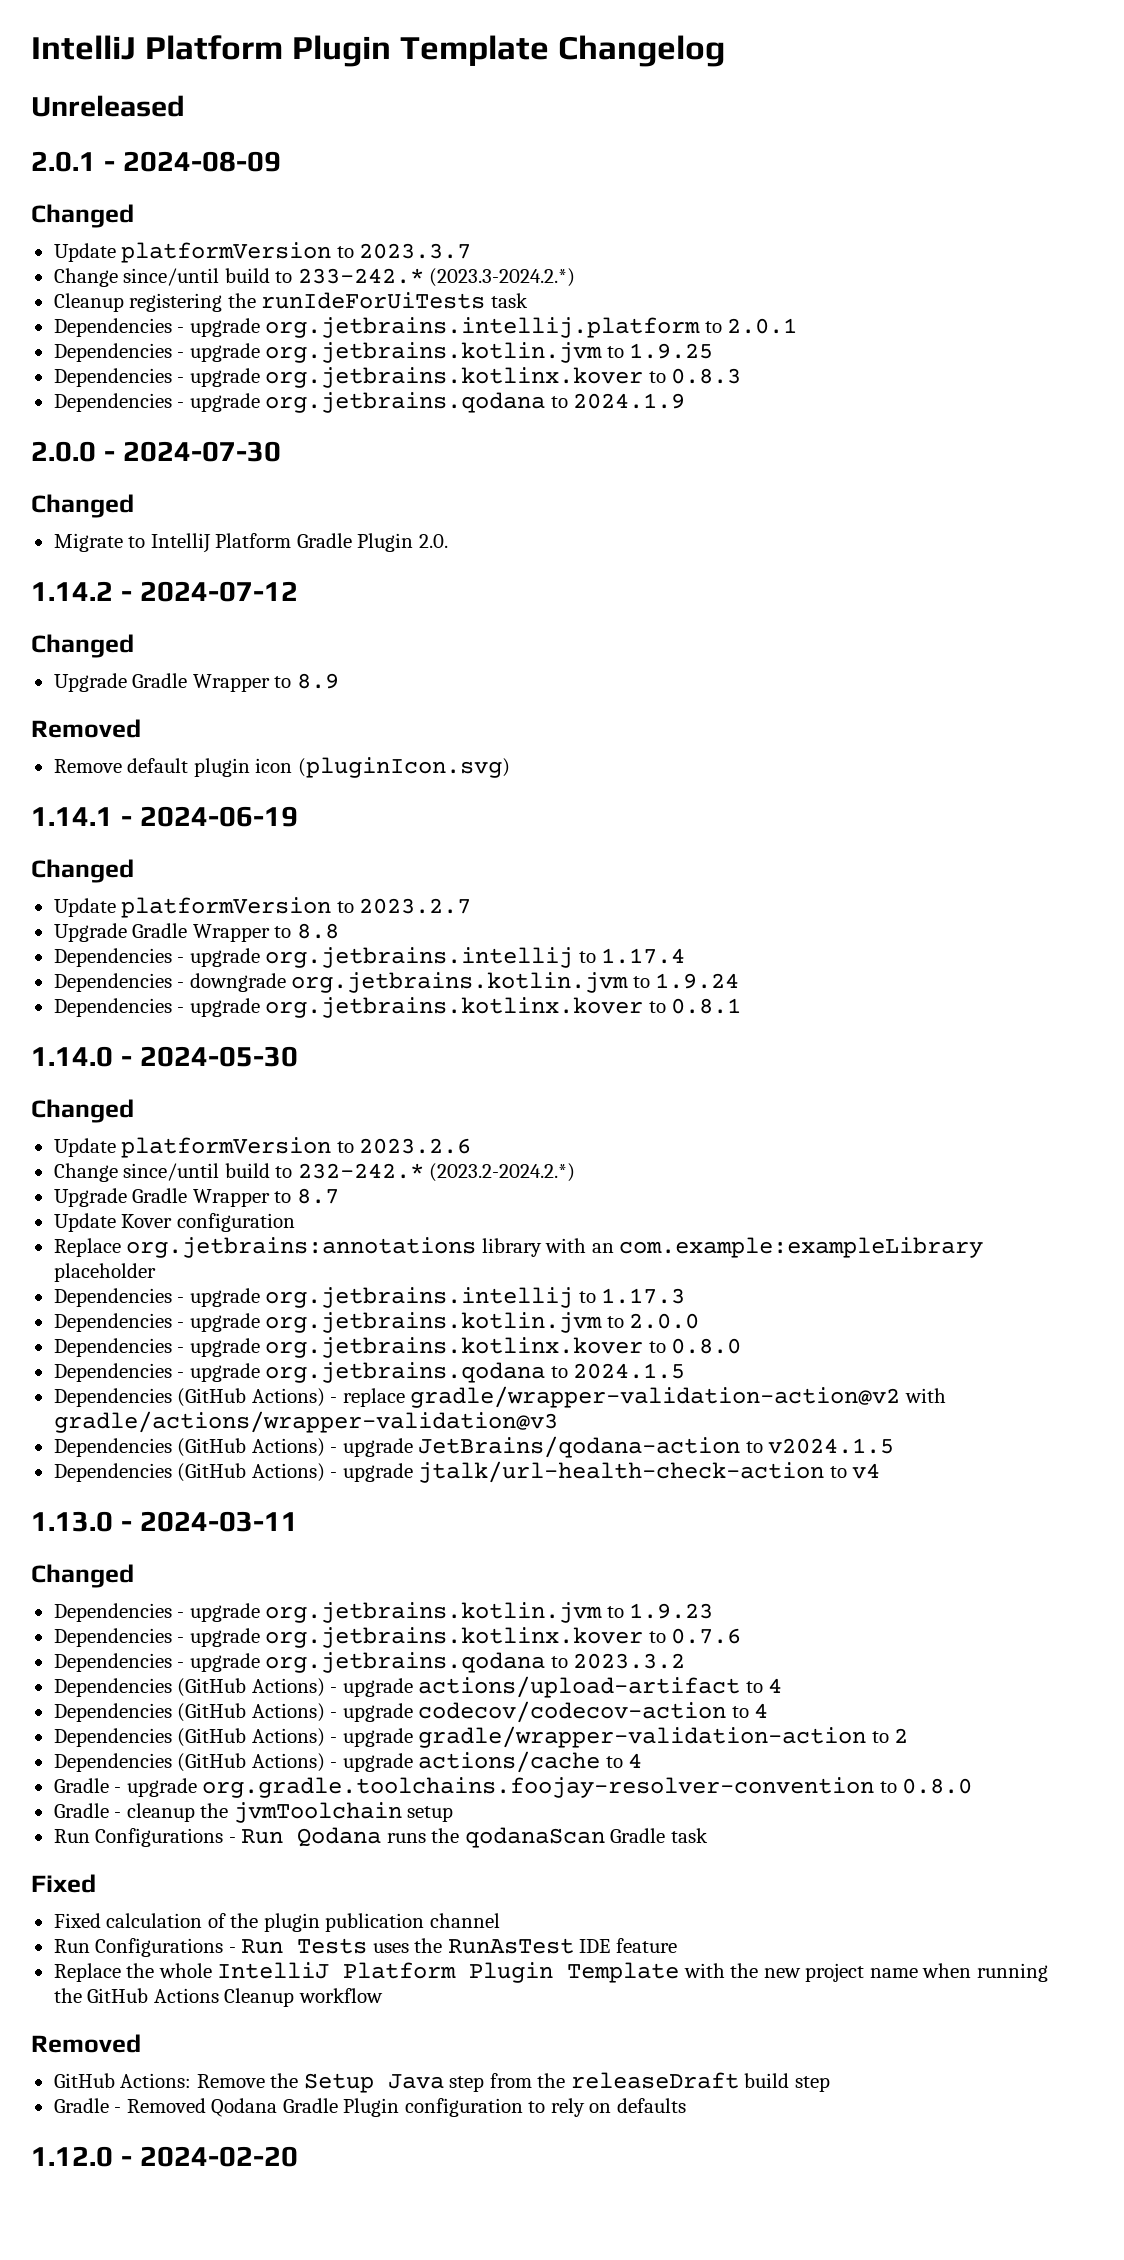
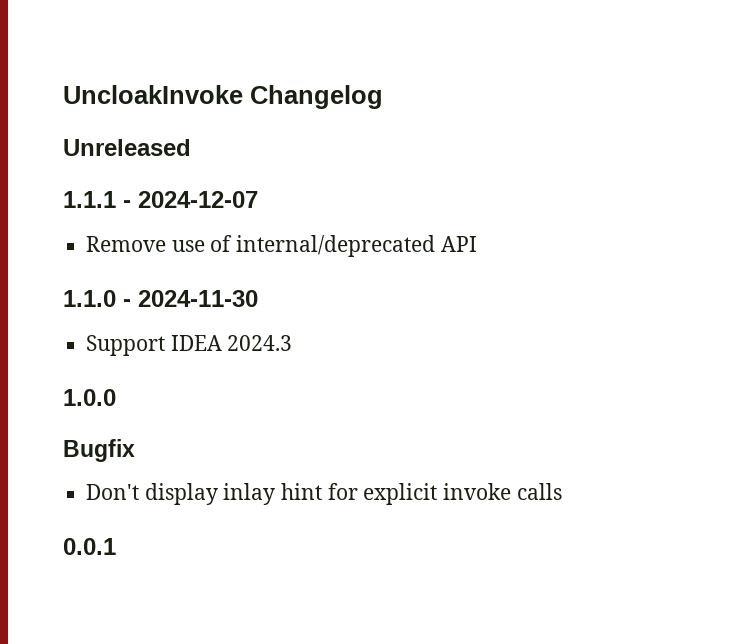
[31,35,726,67] [31,95,185,117] [31,151,281,172] [31,204,134,228] [53,242,472,263] [53,268,576,287] [53,292,528,312] [53,317,798,338] [53,342,714,363] [53,367,742,388] [53,392,686,413] [31,441,281,462] [31,494,134,518] [53,533,448,553] [31,581,298,602] [31,634,134,658] [53,673,339,692] [31,719,141,738] [53,757,510,778] [31,806,298,827] [31,859,134,883] [53,897,472,918] [53,923,339,942] [53,947,686,968] [53,972,740,993] [53,997,742,1018] [31,1046,298,1067] [31,1099,134,1123] [53,1137,472,1158] [53,1163,576,1182] [53,1188,339,1207] [53,1213,295,1232] [53,1237,984,1258] [53,1263,156,1282] [53,1287,686,1308] [53,1312,700,1333] [53,1337,742,1358] [53,1362,686,1383] [53,1386,946,1408] [53,1411,558,1433] [53,1436,895,1458] [53,1461,881,1483] [31,1511,298,1532] [31,1564,134,1588] [53,1602,714,1623] [53,1627,742,1648] [53,1652,686,1673] [53,1676,783,1698] [53,1701,769,1723] [53,1726,909,1748] [53,1751,643,1773] [53,1777,973,1798] [53,1802,454,1823] [53,1827,708,1848] [31,1874,96,1893] [53,1913,500,1932] [53,1938,677,1957] [53,1962,1048,1983] [53,1988,383,2007] [31,2034,141,2053] [53,2072,830,2093] [53,2098,686,2117] [31,2146,298,2167] IntelliJ Platform Plugin Template Changelog // Unreleased // 2.0.1 - 2024-08-09 // Changed // Update platformVersion to 2023.3.7 // Change since/until build to 233-242.* (2023.3-2024.2.*) // Cleanup registering the runIdeForUiTests task // Dependencies - upgrade org.jetbrains.intellij.platform to 2.0.1 // Dependencies - upgrade org.jetbrains.kotlin.jvm to 1.9.25 // Dependencies - upgrade org.jetbrains.kotlinx.kover to 0.8.3 // Dependencies - upgrade org.jetbrains.qodana to 2024.1.9 // 2.0.0 - 2024-07-30 // Changed // Migrate to IntelliJ Platform Gradle Plugin 2.0. // 1.14.2 - 2024-07-12 // Changed // Upgrade Gradle Wrapper to 8.9 // Removed // Remove default plugin icon (pluginIcon.svg) // 1.14.1 - 2024-06-19 // Changed // Update platformVersion to 2023.2.7 // Upgrade Gradle Wrapper to 8.8 // Dependencies - upgrade org.jetbrains.intellij to 1.17.4 // Dependencies - downgrade org.jetbrains.kotlin.jvm to 1.9.24 // Dependencies - upgrade org.jetbrains.kotlinx.kover to 0.8.1 // 1.14.0 - 2024-05-30 // Changed // Update platformVersion to 2023.2.6 // Change since/until build to 232-242.* (2023.2-2024.2.*) // Upgrade Gradle Wrapper to 8.7 // Update Kover configuration // Replace org.jetbrains:annotations library with an com.example:exampleLibrary placeholder // Dependencies - upgrade org.jetbrains.intellij to 1.17.3 // Dependencies - upgrade org.jetbrains.kotlin.jvm to 2.0.0 // Dependencies - upgrade org.jetbrains.kotlinx.kover to 0.8.0 // Dependencies - upgrade org.jetbrains.qodana to 2024.1.5 // Dependencies (GitHub Actions) - replace gradle/wrapper-validation-action@v2 with gradle/actions/wrapper-validation@v3 // Dependencies (GitHub Actions) - upgrade JetBrains/qodana-action to v2024.1.5 // Dependencies (GitHub Actions) - upgrade jtalk/url-health-check-action to v4 // 1.13.0 - 2024-03-11 // Changed // Dependencies - upgrade org.jetbrains.kotlin.jvm to 1.9.23 // Dependencies - upgrade org.jetbrains.kotlinx.kover to 0.7.6 // Dependencies - upgrade org.jetbrains.qodana to 2023.3.2 // Dependencies (GitHub Actions) - upgrade actions/upload-artifact to 4 // Dependencies (GitHub Actions) - upgrade codecov/codecov-action to 4 // Dependencies (GitHub Actions) - upgrade gradle/wrapper-validation-action to 2 // Dependencies (GitHub Actions) - upgrade actions/cache to 4 // Gradle - upgrade org.gradle.toolchains.foojay-resolver-convention to 0.8.0 // Gradle - cleanup the jvmToolchain setup // Run Configurations - Run Qodana runs the qodanaScan Gradle task // Fixed // Fixed calculation of the plugin publication channel // Run Configurations - Run Tests uses the RunAsTest IDE feature // Replace the whole IntelliJ Platform Plugin Template with the new project name when running the GitHub Actions Cleanup workflow // Removed // GitHub Actions: Remove the Setup Java step from the releaseDraft build step // Gradle - Removed Qodana Gradle Plugin configuration to rely on defaults // 1.12.0 - 2024-02-20 -> [63,85,383,109] [63,139,191,156] [63,191,258,208] [86,235,477,257] [63,290,258,307] [86,335,293,356] [63,389,116,406] [63,439,135,462] [86,483,562,505] [63,538,116,555] UncloakInvoke Changelog // Unreleased // 1.1.1 - 2024-12-07 // Remove use of internal/deprecated API // 1.1.0 - 2024-11-30 // Support IDEA 2024.3 // 1.0.0 // Bugfix // Don't display inlay hint for explicit invoke calls // 0.0.1

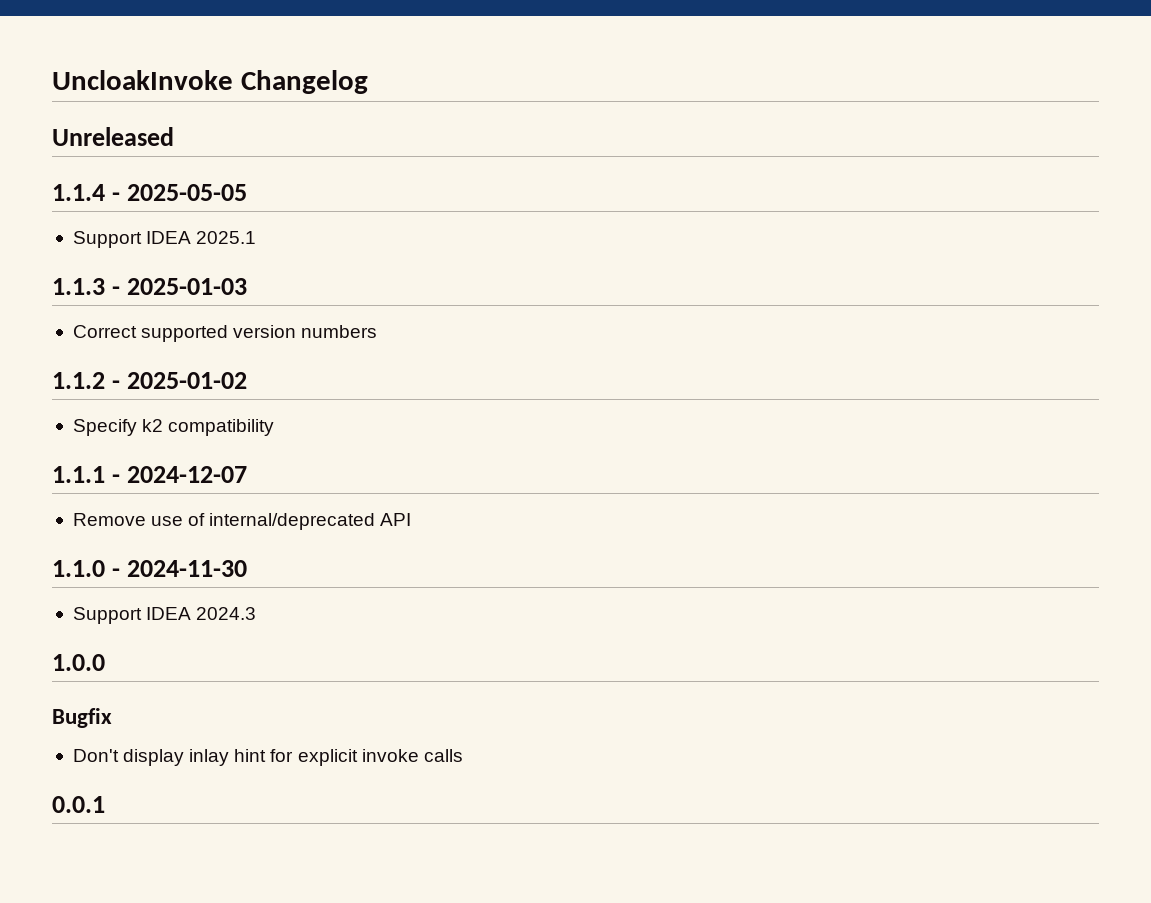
(191, 147) none -> [52,184,247,201] [72,231,257,248] [52,278,247,295] [72,325,378,342] [52,372,247,389] [72,419,275,436] // 1.1.4 - 2025-05-05 // Support IDEA 2025.1 // 1.1.3 - 2025-01-03 // Correct supported version numbers // 1.1.2 - 2025-01-02 // Specify k2 compatibility

